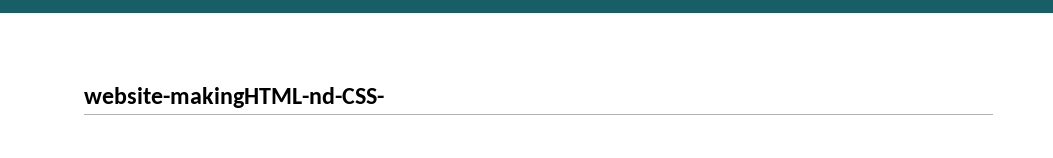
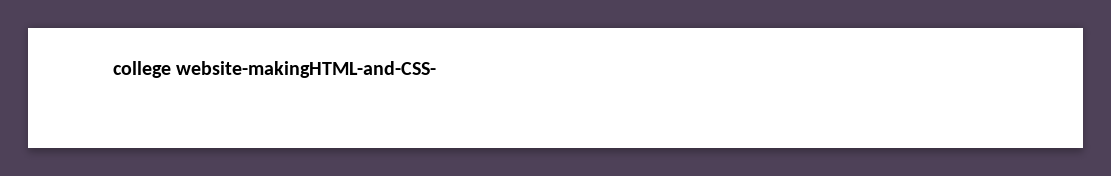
[84,87,384,108] website-makingHTML-nd-CSS- -> [113,61,437,78] college website-makingHTML-and-CSS-

